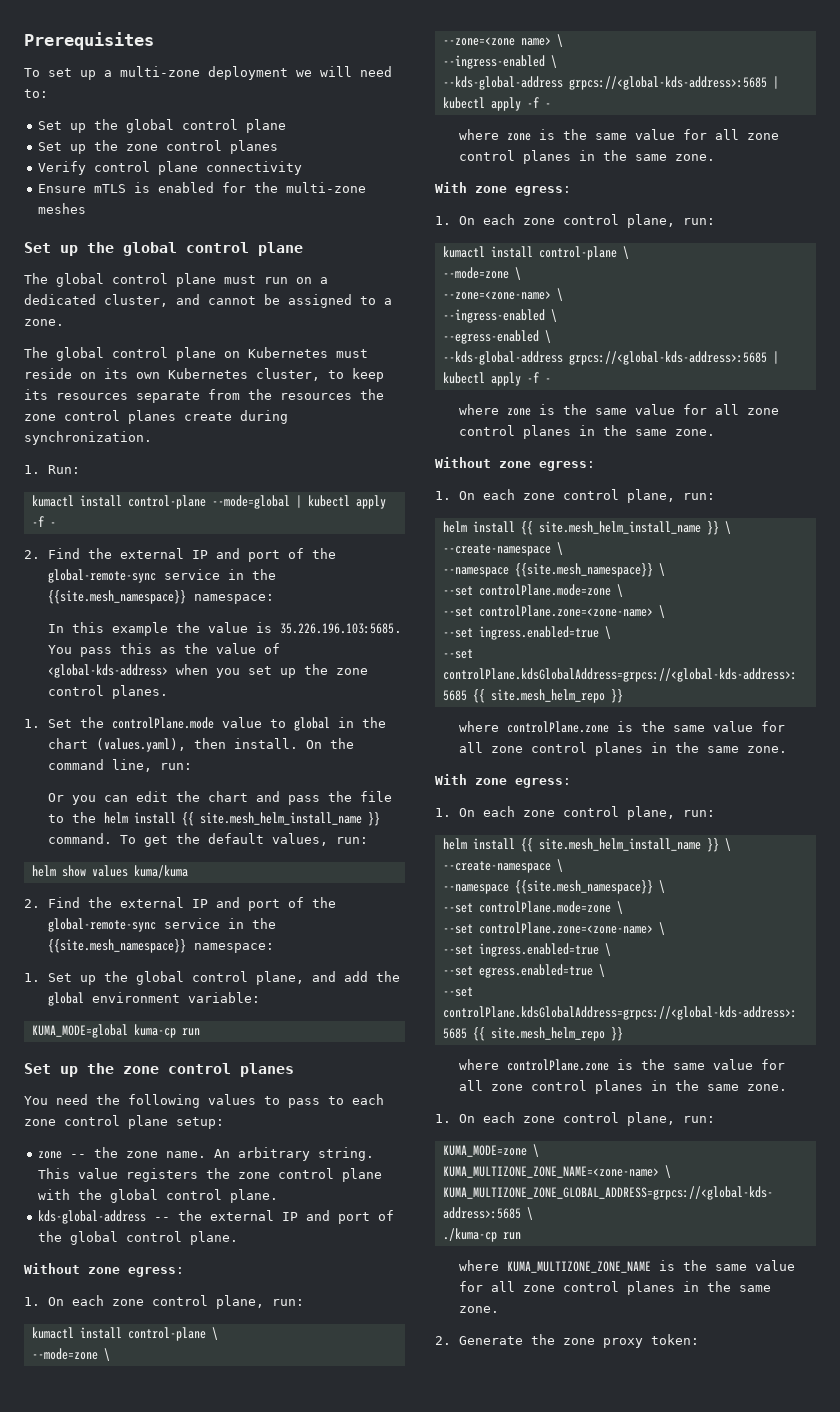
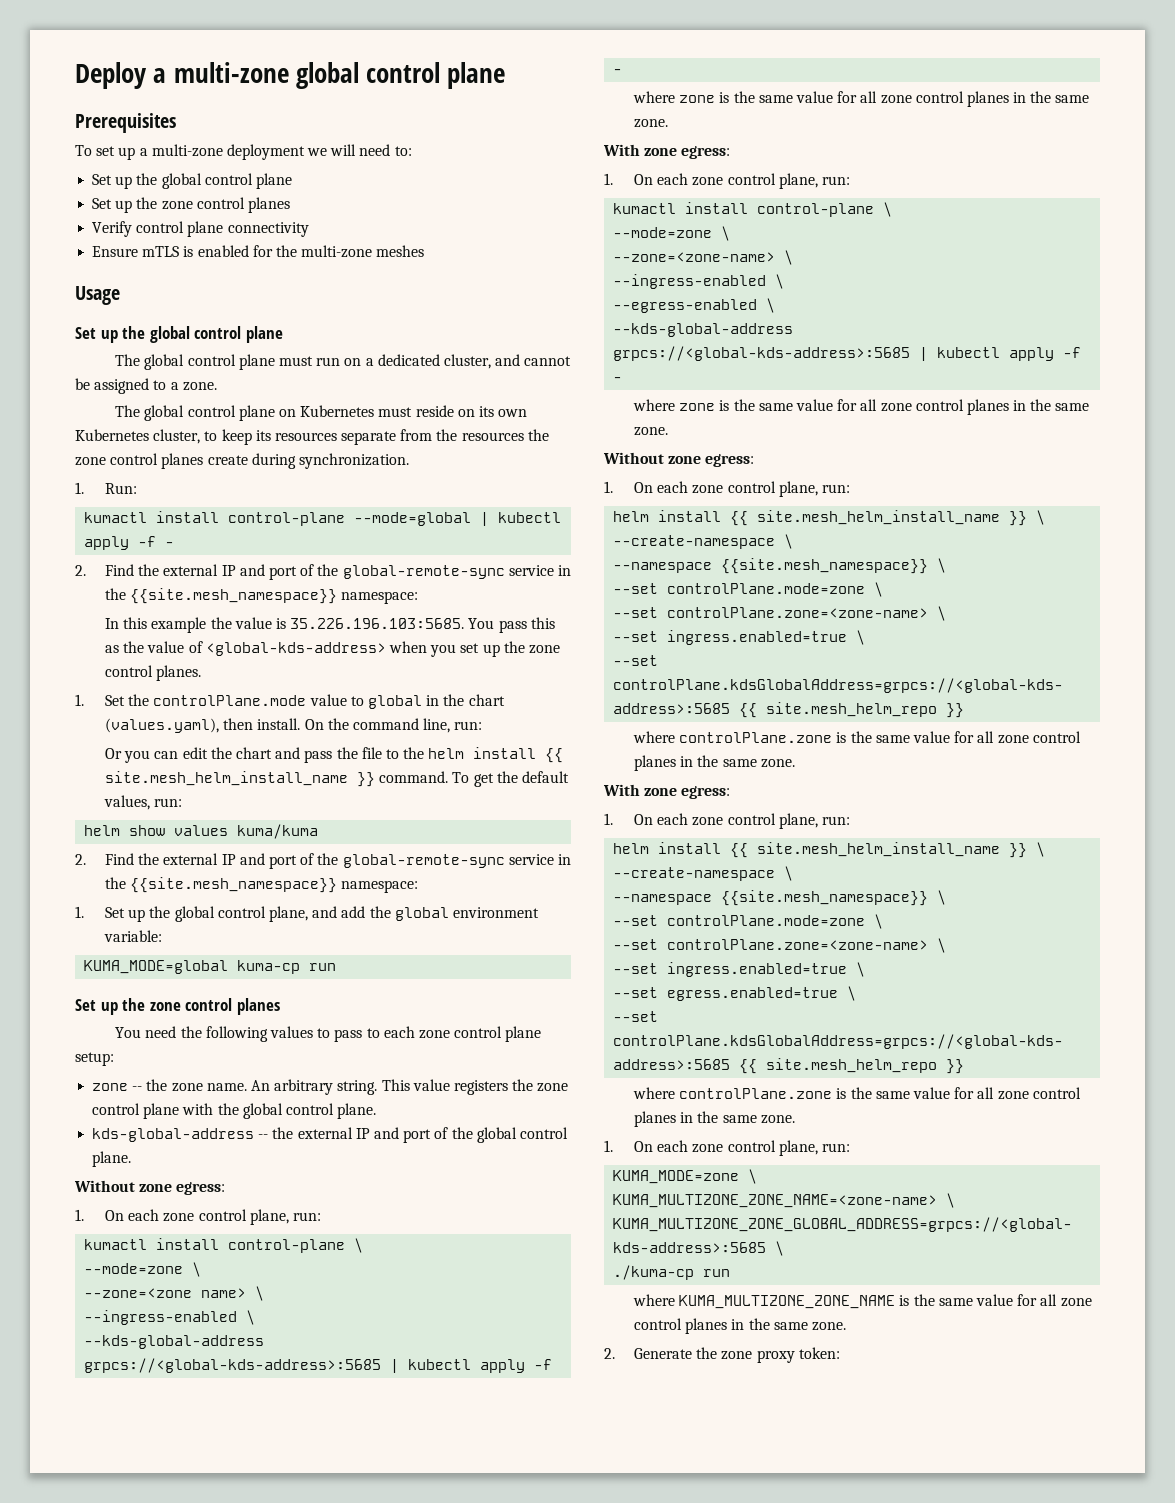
(24, 41) none -> [75,62,506,89] Deploy a multi-zone global control plane //
(87, 208) none -> [75,286,120,305] // Usage

